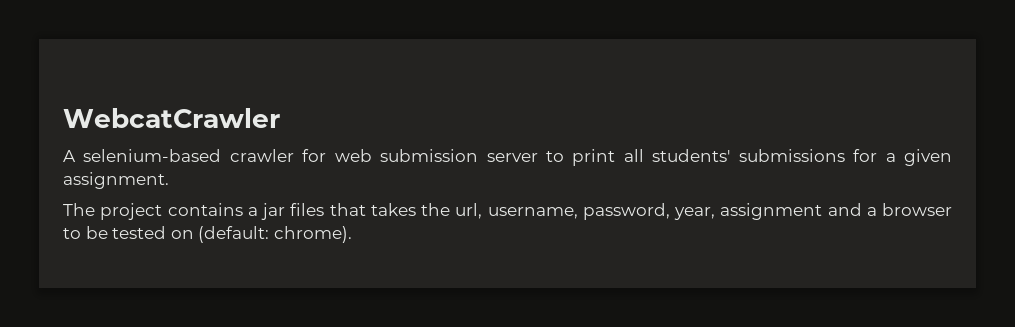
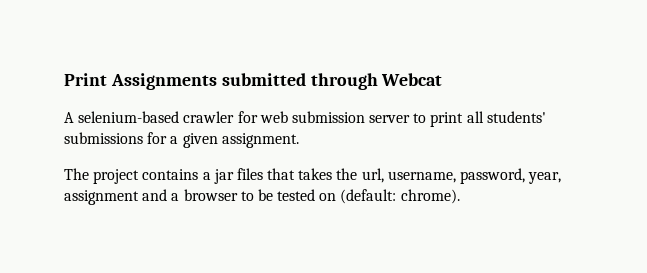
[63,108,280,128] WebcatCrawler -> [64,73,443,90] Print Assignments submitted through Webcat

